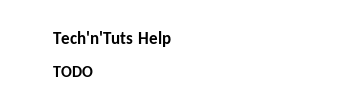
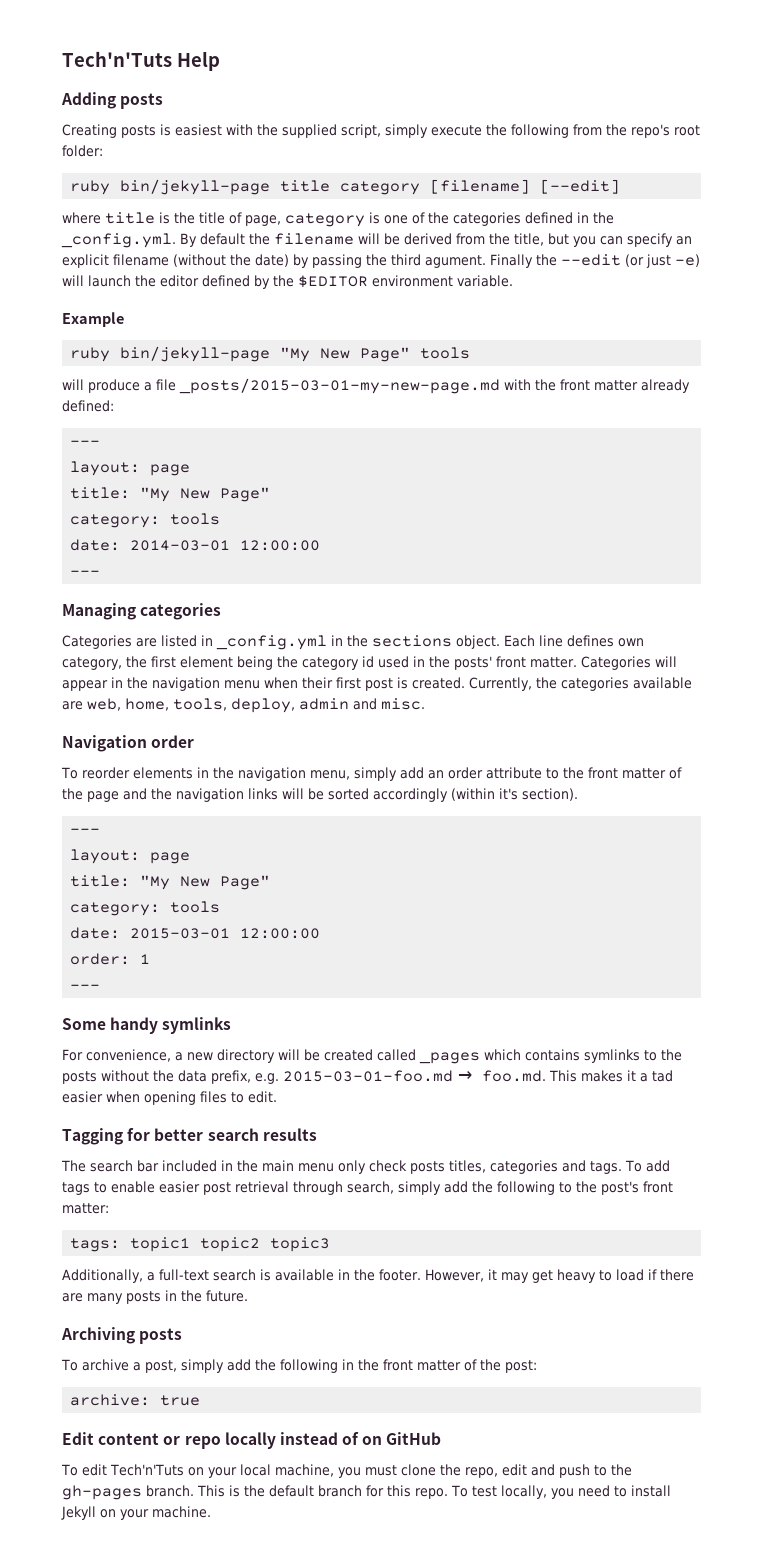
[53,66,93,77] TODO -> [61,92,164,109] [62,124,700,138] [62,145,103,157] [70,179,621,195] [62,212,614,227] [61,233,692,248] [62,254,700,268] [62,275,513,289] [62,312,124,327] [70,346,471,362] [62,378,690,394] [62,400,114,412] [70,440,101,446] [70,461,191,476] [70,487,271,502] [70,513,221,528] [70,539,321,551] [70,570,101,576] [62,603,222,620] [62,635,644,650] [62,656,677,670] [62,677,692,691] [62,698,425,713] [62,735,195,752] [61,767,682,781] [62,788,578,802] [70,828,101,834] [70,849,191,864] [70,875,271,890] [70,901,221,916] [70,927,321,939] [70,953,151,965] [70,984,101,990] [62,1017,232,1034] [62,1049,682,1064] [62,1070,673,1084] [62,1091,277,1105] [62,1128,317,1145] [61,1160,670,1174] [62,1181,673,1195] [62,1203,109,1214] [70,1237,331,1252] [62,1269,694,1283] [62,1290,248,1304] [61,1327,183,1344] [61,1359,537,1373] [70,1394,201,1406] [62,1432,442,1449] [61,1464,632,1478] [62,1485,671,1500] [61,1506,211,1520] Adding posts // Creating posts is easiest with the supplied script, simply execute the following from the repo's root folder: // ruby bin/jekyll-page title category [filename] [--edit] // where title is the title of page, category is one of the categories defined in the _config.yml. By default the filename will be derived from the title, but you can specify an explicit filename (without the date) by passing the third agument. Finally the --edit (or just -e) will launch the editor defined by the $EDITOR environment variable. // Example // ruby bin/jekyll-page "My New Page" tools // will produce a file _posts/2015-03-01-my-new-page.md with the front matter already defined: // --- // layout: page // title: "My New Page" // category: tools // date: 2014-03-01 12:00:00 // --- // Managing categories // Categories are listed in _config.yml in the sections object. Each line defines own category, the first element being the category id used in the posts' front matter. Categories will appear in the navigation menu when their first post is created. Currently, the categories available are web, home, tools, deploy, admin and misc. // Navigation order // To reorder elements in the navigation menu, simply add an order attribute to the front matter of the page and the navigation links will be sorted accordingly (within it's section). // --- // layout: page // title: "My New Page" // category: tools // date: 2015-03-01 12:00:00 // order: 1 // --- // Some handy symlinks // For convenience, a new directory will be created called _pages which contains symlinks to the posts without the data prefix, e.g. 2015-03-01-foo.md → foo.md. This makes it a tad easier when opening files to edit. // Tagging for better search results // The search bar included in the main menu only check posts titles, categories and tags. To add tags to enable easier post retrieval through search, simply add the following to the post's front matter: // tags: topic1 topic2 topic3 // Additionally, a full-text search is available in the footer. However, it may get heavy to load if there are many posts in the future. // Archiving posts // To archive a post, simply add the following in the front matter of the post: // archive: true // Edit content or repo locally instead of on GitHub // To edit Tech'n'Tuts on your local machine, you must clone the repo, edit and push to the gh-pages branch. This is the default branch for this repo. To test locally, you need to install Jekyll on your machine.

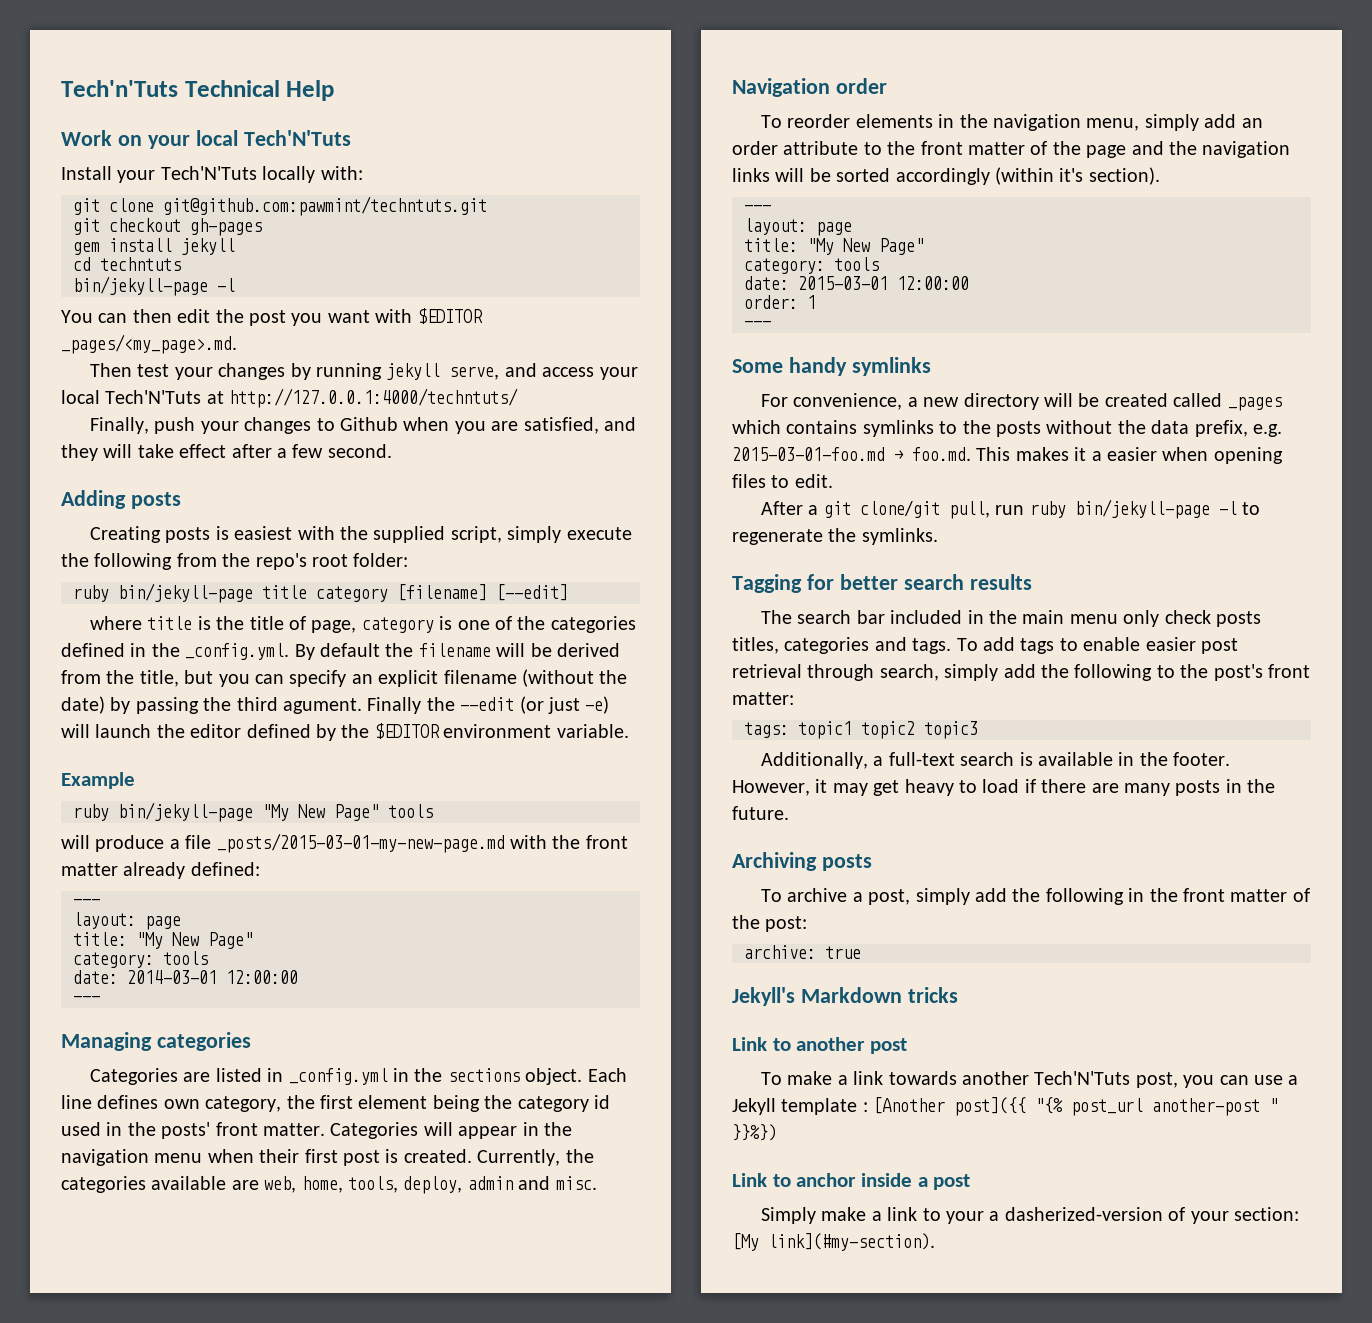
[62,51,172,67] Tech'n'Tuts -> [61,80,280,97] Tech'n'Tuts Technical
(220, 61) none -> [61,130,351,149] [61,166,363,183] [73,196,487,216] [73,218,262,236] [73,238,235,255] [73,257,181,271] [73,276,235,296] [61,308,483,326] [61,334,237,354] [90,363,638,380] [61,388,519,408] [90,417,637,434] [61,444,392,461] // Work on your local Tech'N'Tuts // Install your Tech'N'Tuts locally with: // git clone git@github.com:pawmint/techntuts.git // git checkout gh-pages // gem install jekyll // cd techntuts // bin/jekyll-page -l // You can then edit the post you want with $EDITOR _pages/<my_page>.md. // Then test your changes by running jekyll serve, and access your local Tech'N'Tuts at http://127.0.0.1:4000/techntuts/ // Finally, push your changes to Github when you are satisfied, and they will take effect after a few second.
[652,1070,673,1082] tad -> (1102, 456) none
(277, 1097) none -> [761,499,1261,519] [732,528,938,545] // After a git clone/git pull, run ruby bin/jekyll-page -l to regenerate the symlinks.
[62,1432,442,1449] [61,1464,632,1478] [62,1485,671,1500] [61,1506,211,1520] Edit content or repo locally instead of on GitHub // To edit Tech'n'Tuts on your local machine, you must clone the repo, edit and push to the gh-pages branch. This is the default branch for this repo. To test locally, you need to install Jekyll on your machine. -> [732,987,958,1006] [732,1037,908,1054] [761,1071,1299,1088] [732,1097,1279,1116] [732,1124,777,1141] [732,1173,971,1190] [761,1207,1300,1224] [732,1233,935,1251] Jekyll's Markdown tricks // Link to another post // To make a link towards another Tech'N'Tuts post, you can use a Jekyll template : [Another post]({{ "{% post_url another-post " }}%}) // Link to anchor inside a post // Simply make a link to your a dasherized-version of your section: [My link](#my-section).

